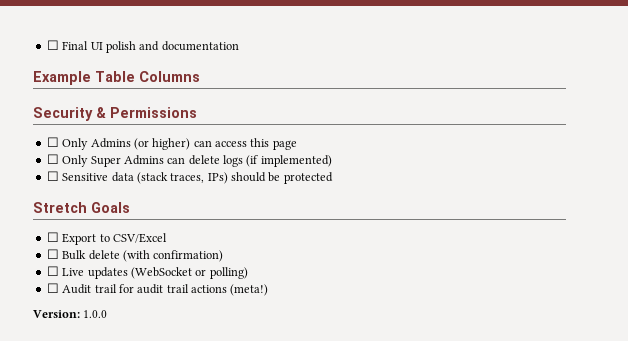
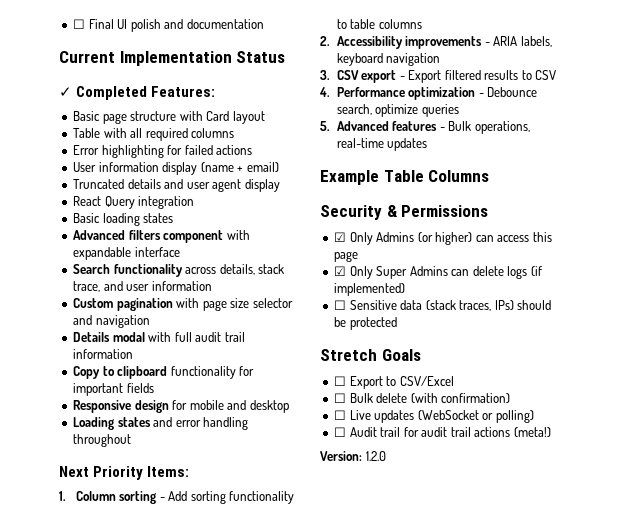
(239, 46) none -> [59,51,286,66] [59,86,216,100] [73,111,265,124] [73,128,235,141] [73,145,253,158] [73,162,279,175] [73,179,280,192] [73,196,195,209] [73,213,174,226] [73,230,250,243] [73,247,180,260] [73,264,285,277] [73,281,212,292] [73,298,293,311] [73,315,150,328] [73,332,245,342] [73,349,134,359] [73,366,255,379] [73,383,154,396] [73,400,289,413] [73,417,249,430] [73,434,132,447] [59,466,190,480] [59,491,295,504] [336,19,422,29] [320,36,552,49] [336,53,441,66] [320,70,557,83] [319,87,538,100] [336,104,459,117] [320,121,530,134] [336,138,428,151] // Current Implementation Status // ✓ Completed Features: // Basic page structure with Card layout // Table with all required columns // Error highlighting for failed actions // User information display (name + email) // Truncated details and user agent display // React Query integration // Basic loading states // Advanced filters component with expandable interface // Search functionality across details, stack trace, and user information // Custom pagination with page size selector and navigation // Details modal with full audit trail information // Copy to clipboard functionality for important fields // Responsive design for mobile and desktop // Loading states and error handling throughout // Next Priority Items: // 1. Column sorting - Add sorting functionality to table columns // 2. Accessibility improvements - ARIA labels, keyboard navigation // 3. CSV export - Export filtered results to CSV // 4. Performance optimization - Debounce search, optimize queries // 5. Advanced features - Bulk operations, real-time updates
[46,137,59,147] ☐ -> [334,232,347,242] ☑
[46,154,59,164] ☐ -> [334,266,347,276] ☑
[83,310,108,318] 1.0.0 -> [365,451,386,461] 1.2.0

